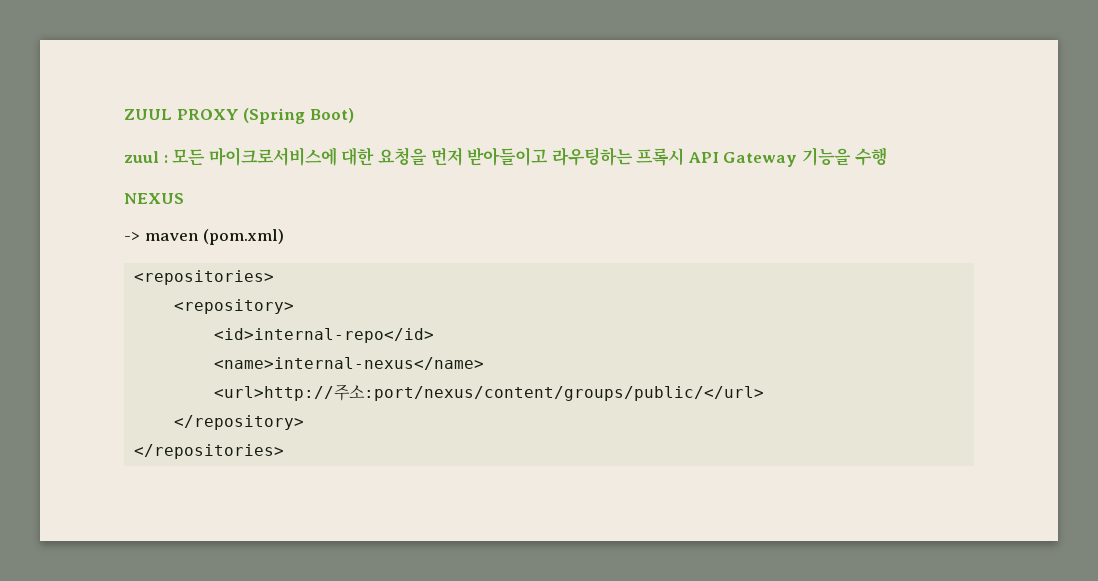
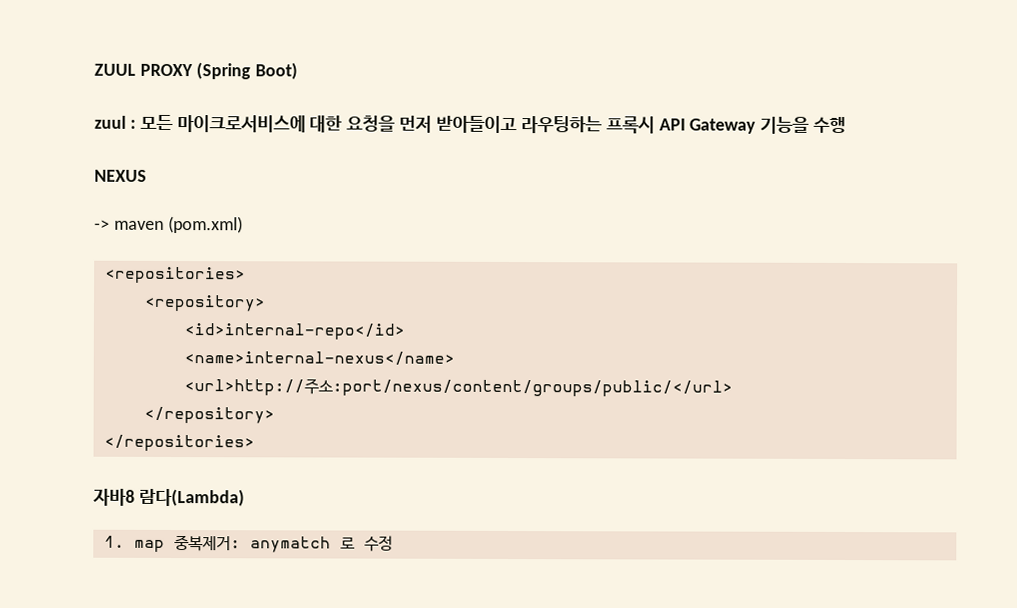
(285, 451) none -> [92,488,245,507] [103,535,393,553] // 자바8 람다(Lambda) // 1. map 중복제거: anymatch 로 수정

